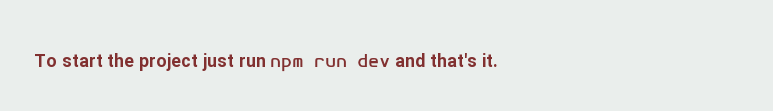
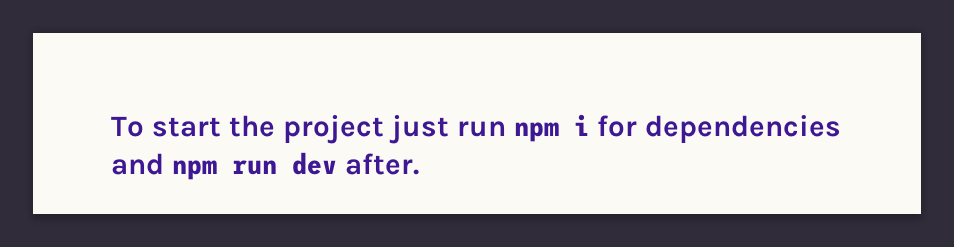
[314,53,498,67] run dev and that's it. -> [573,114,841,143] [111,152,419,180] i for dependencies and npm run dev after.

